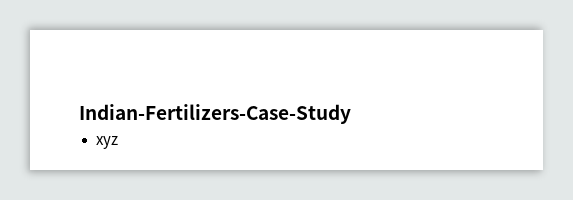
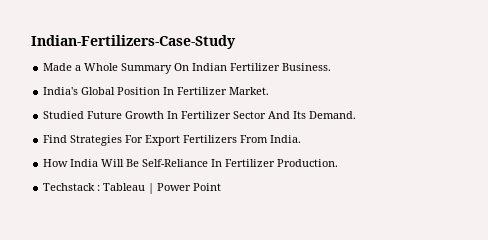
[95,136,118,149] xyz -> [43,63,332,74] [43,87,270,95] [43,111,357,119] [43,135,302,146] [43,159,339,167] [43,183,222,194] Made a Whole Summary On Indian Fertilizer Business. // India's Global Position In Fertilizer Market. // Studied Future Growth In Fertilizer Sector And Its Demand. // Find Strategies For Export Fertilizers From India. // How India Will Be Self-Reliance In Fertilizer Production. // Techstack : Tableau | Power Point

